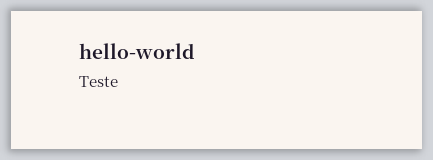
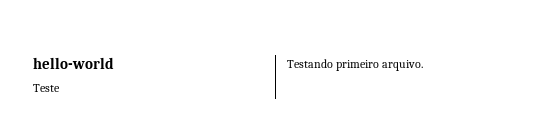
(118, 81) none -> [287,59,424,71] // Testando primeiro arquivo.

